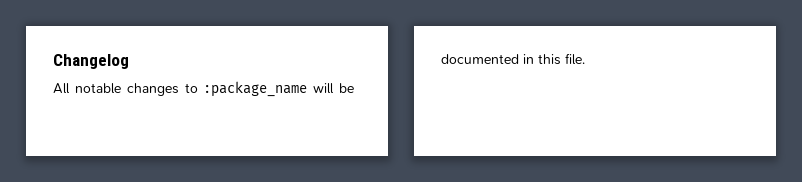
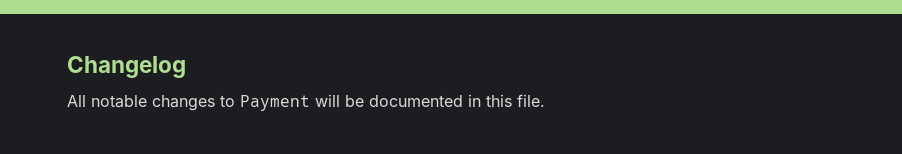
[203,81,308,97] :package_name -> [240,95,310,111] Payment

